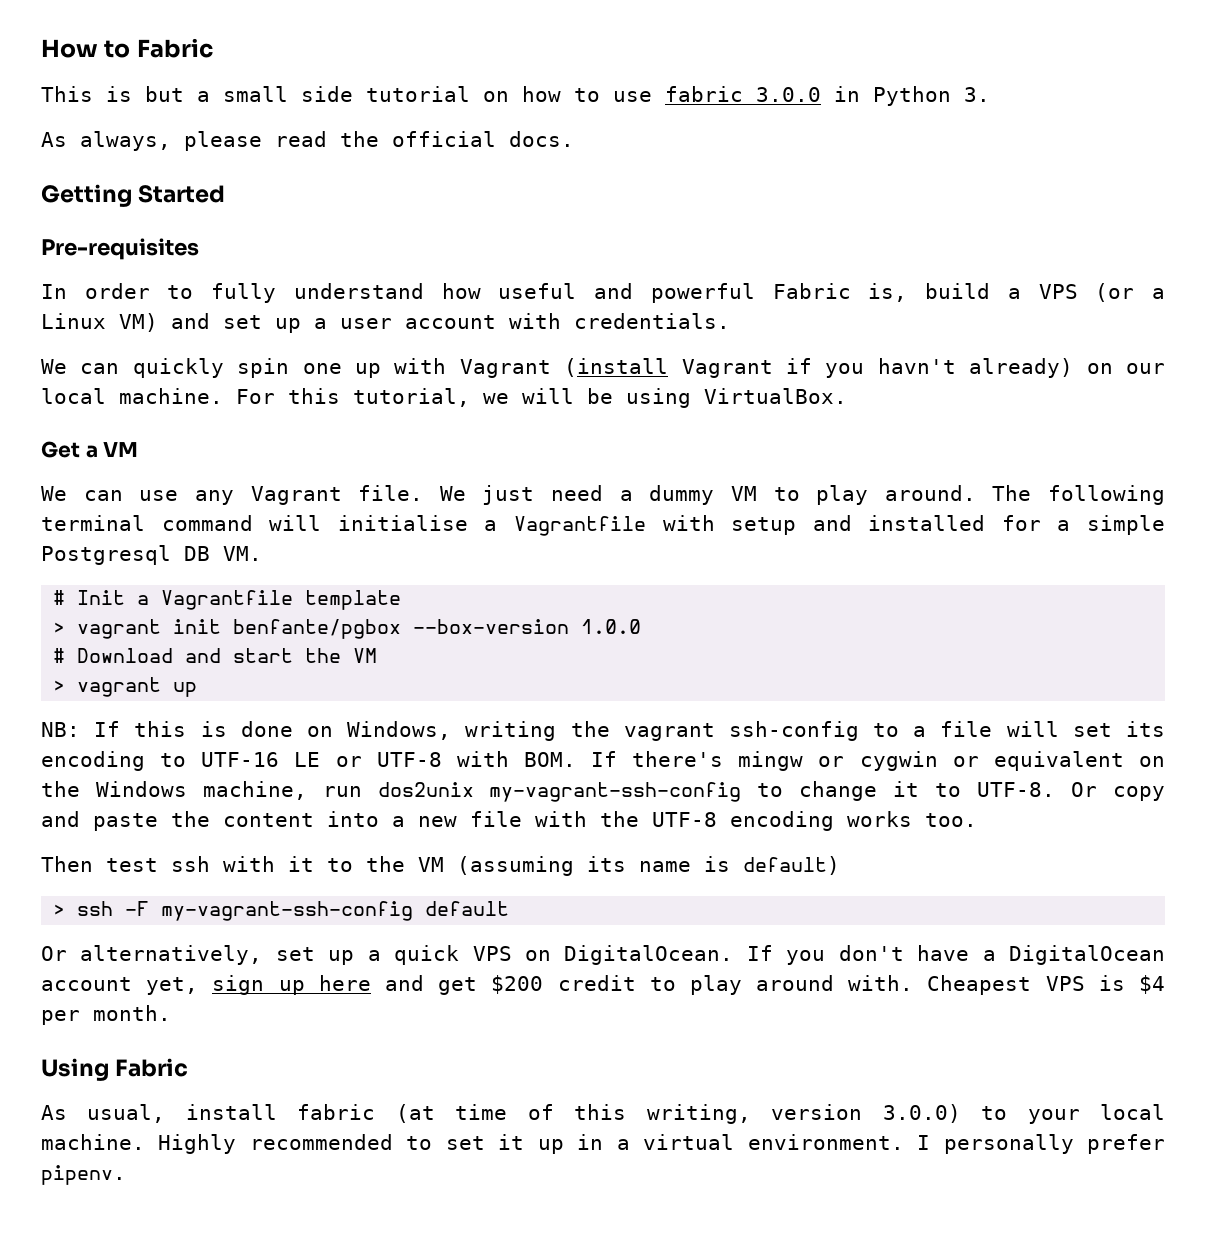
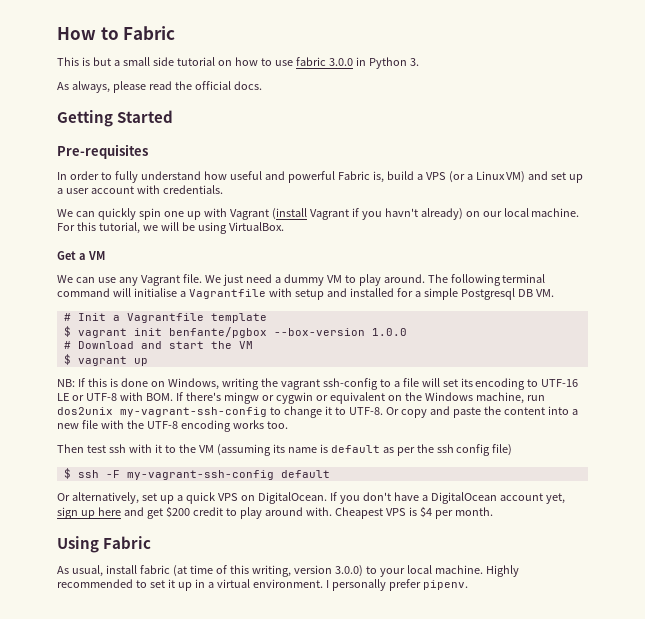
[53,622,66,634] > -> [63,326,71,337] $
[53,680,66,692] > -> [63,354,71,365] $
[743,856,840,875] [53,904,66,916] default) // > -> [330,444,513,456] [63,468,71,479] default as per the ssh config file) // $

